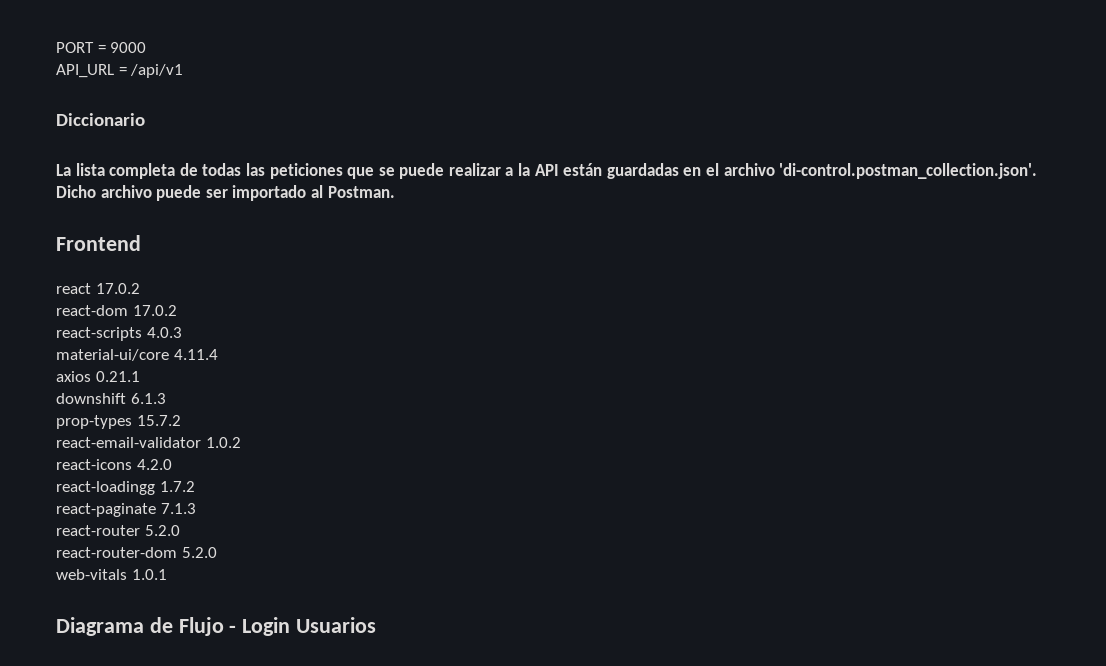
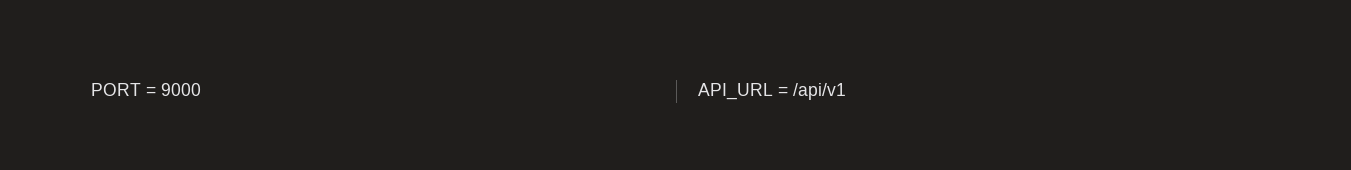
[56,113,145,126] [56,163,1038,179] [56,185,395,201] [56,235,141,251] [56,283,140,294] [56,305,177,316] [56,327,182,341] [56,349,218,361] [56,371,140,382] [56,393,166,404] [56,415,181,429] [56,437,241,448] [56,459,172,470] [56,481,195,495] [56,503,196,517] [56,525,180,536] [56,547,217,558] [56,569,167,580] [56,617,377,636] // Diccionario // La lista completa de todas las peticiones que se puede realizar a la API están guardadas en el archivo 'di-control.postman_collection.json'. Dicho archivo puede ser importado al Postman. // Frontend // react 17.0.2 // react-dom 17.0.2 // react-scripts 4.0.3 // material-ui/core 4.11.4 // axios 0.21.1 // downshift 6.1.3 // prop-types 15.7.2 // react-email-validator 1.0.2 // react-icons 4.2.0 // react-loadingg 1.7.2 // react-paginate 7.1.3 // react-router 5.2.0 // react-router-dom 5.2.0 // web-vitals 1.0.1 // Diagrama de Flujo - Login Usuarios -> (846, 91) none

